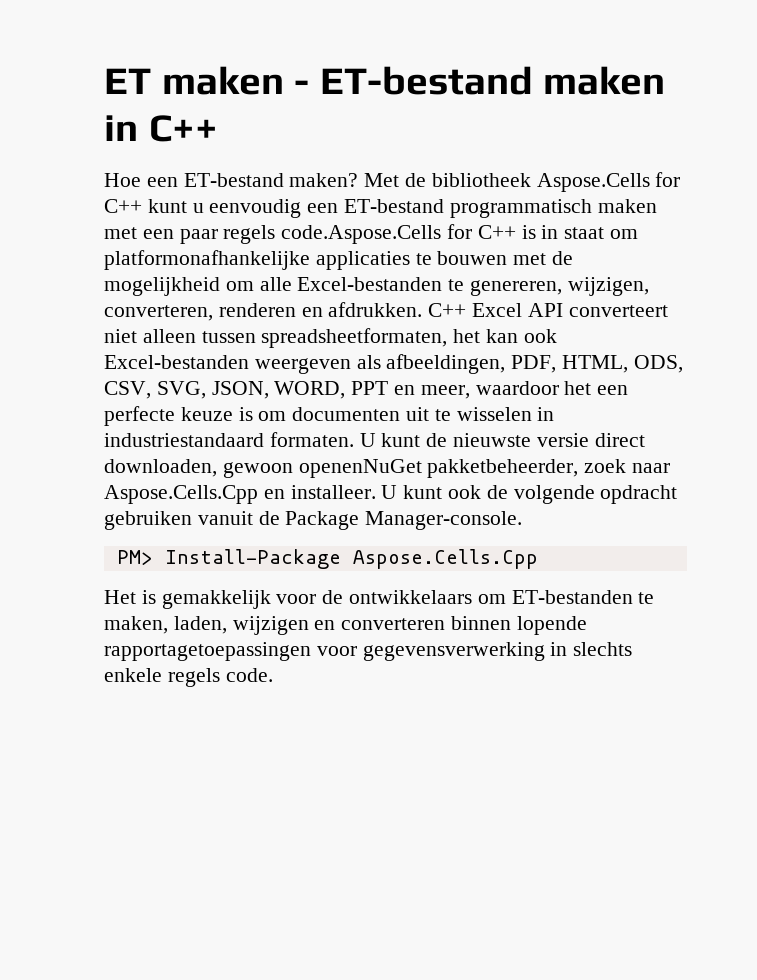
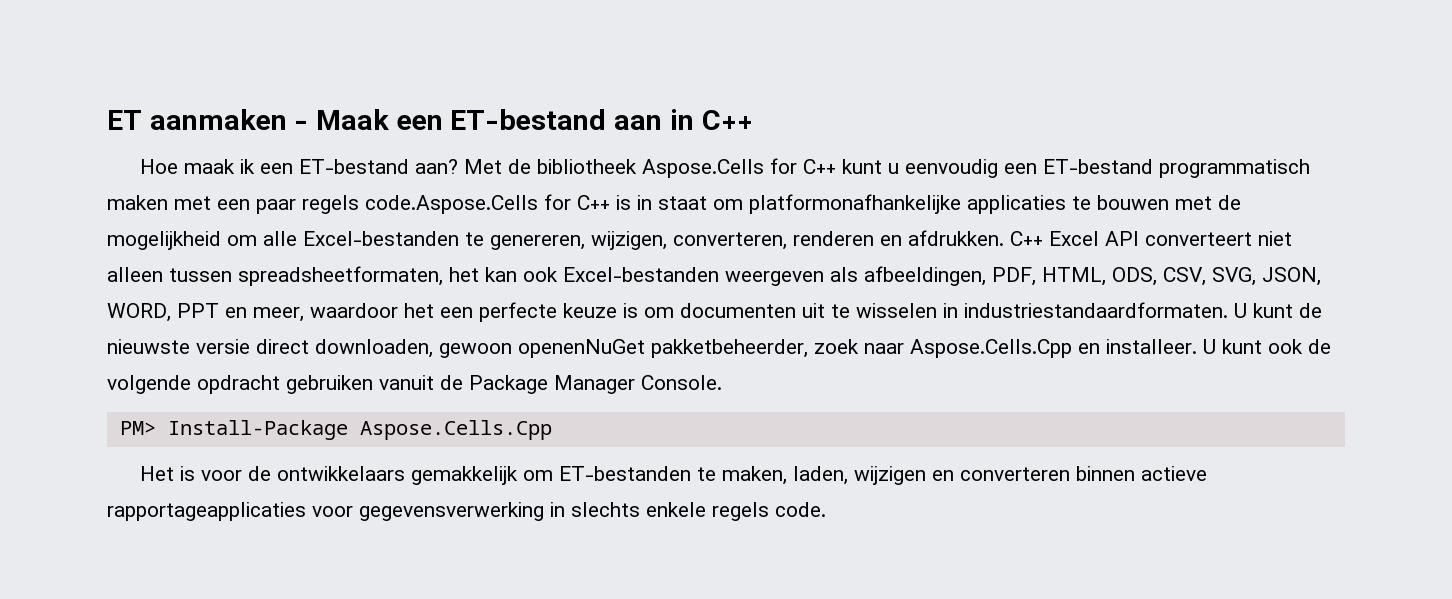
[161,66,666,95] maken - ET-bestand maken -> [149,109,663,130] aanmaken - Maak een ET-bestand aan
[146,173,359,187] een ET-bestand maken? -> [184,159,459,174] maak ik een ET-bestand aan?
[104,432,354,447] industriestandaard formaten. -> [964,302,1228,318] industriestandaardformaten.
[365,511,523,530] Manager-console. -> [554,375,722,394] Manager Console.
[161,590,271,609] gemakkelijk -> (196, 473) none
(473, 597) none -> [411,466,519,485] gemakkelijk
[516,616,587,635] [104,642,311,661] lopende rapportagetoepassingen -> [1141,466,1208,481] [107,502,306,521] actieve rapportageapplicaties

